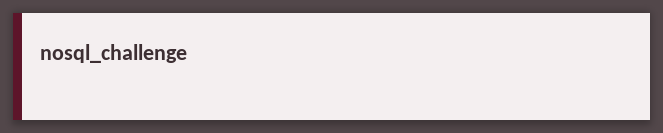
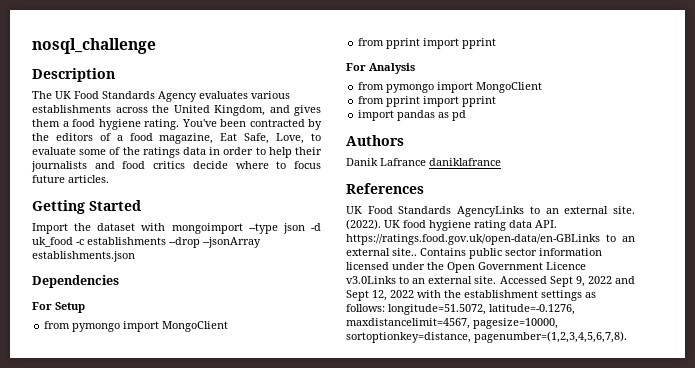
(187, 53) none -> [32,68,115,82] [32,91,290,102] [32,105,321,116] [32,119,322,130] [32,133,321,144] [32,147,322,158] [31,161,321,172] [32,175,109,183] [32,200,141,214] [32,223,321,234] [32,237,261,248] [32,251,135,262] [32,275,119,288] [32,302,85,313] [44,321,229,332] [358,38,497,49] [346,63,415,74] [358,82,543,93] [358,96,497,107] [358,110,467,121] [346,135,404,146] [346,158,501,166] [346,183,424,194] [346,206,635,217] [346,219,557,231] [346,234,635,245] [346,248,602,259] [346,262,586,273] [346,276,635,287] [346,290,596,301] [346,304,575,315] [346,318,558,329] [346,331,627,343] // Description // The UK Food Standards Agency evaluates various establishments across the United Kingdom, and gives them a food hygiene rating. You've been contracted by the editors of a food magazine, Eat Safe, Love, to evaluate some of the ratings data in order to help their journalists and food critics decide where to focus future articles. // Getting Started // Import the dataset with mongoimport --type json -d uk_food -c establishments --drop --jsonArray establishments.json // Dependencies // For Setup // from pymongo import MongoClient // from pprint import pprint // For Analysis // from pymongo import MongoClient // from pprint import pprint // import pandas as pd // Authors // Danik Lafrance daniklafrance // References // UK Food Standards AgencyLinks to an external site. (2022). UK food hygiene rating data API. https://ratings.food.gov.uk/open-data/en-GBLinks to an external site.. Contains public sector information licensed under the Open Government Licence v3.0Links to an external site. Accessed Sept 9, 2022 and Sept 12, 2022 with the establishment settings as follows: longitude=51.5072, latitude=-0.1276, maxdistancelimit=4567, pagesize=10000, sortoptionkey=distance, pagenumber=(1,2,3,4,5,6,7,8).

